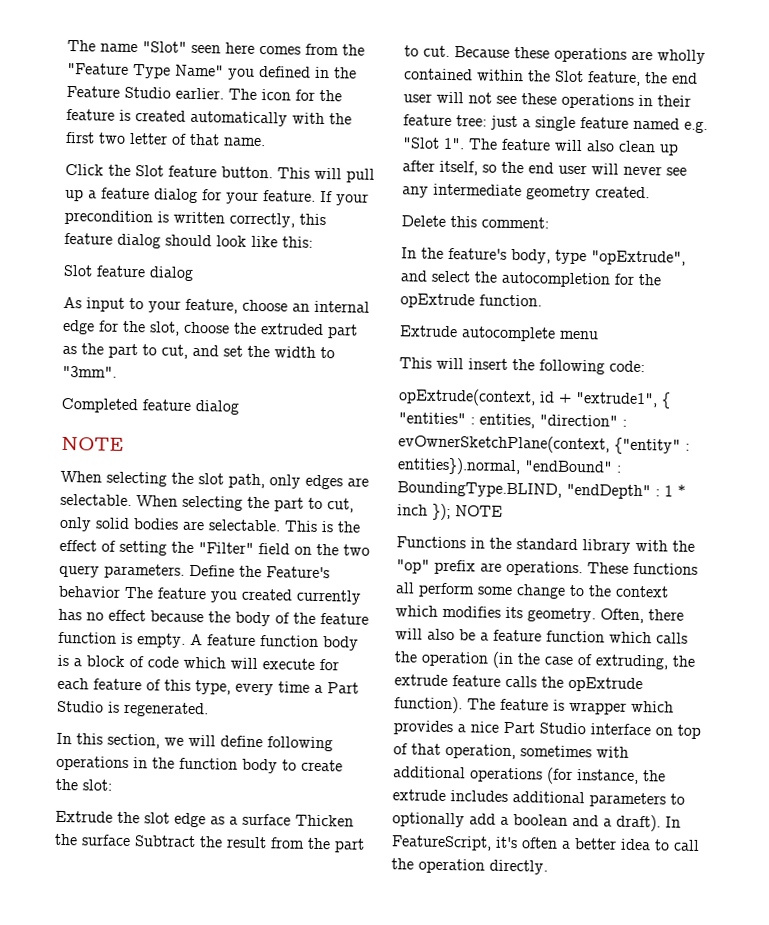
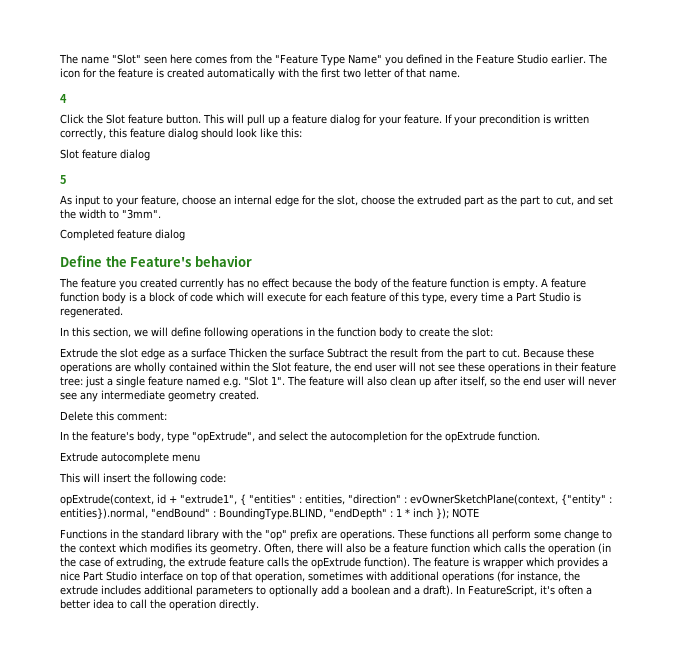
(266, 142) none -> [60,94,67,103] // 4
(194, 273) none -> [60,175,66,184] // 5
[61,436,124,451] [60,470,369,490] [60,493,354,513] [59,516,361,533] [59,539,370,556] [59,563,185,579] NOTE // When selecting the slot path, only edges are selectable. When selecting the part to cut, only solid bodies are selectable. This is the effect of setting the "Filter" field on the two query parameters. -> (185, 235) none
(121, 591) none -> (252, 261) //

